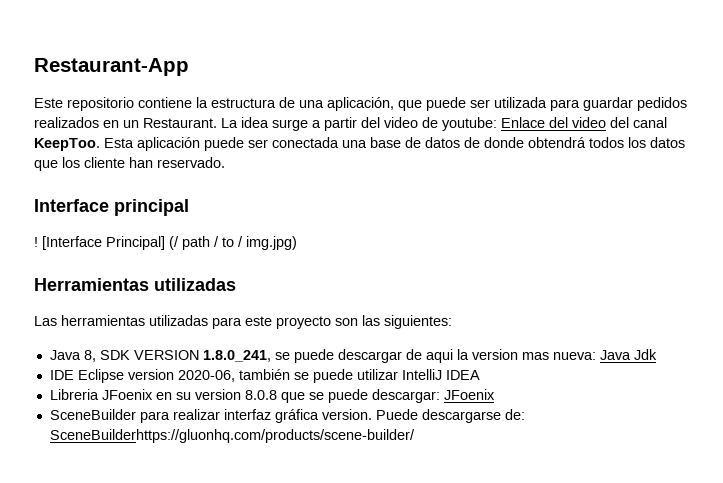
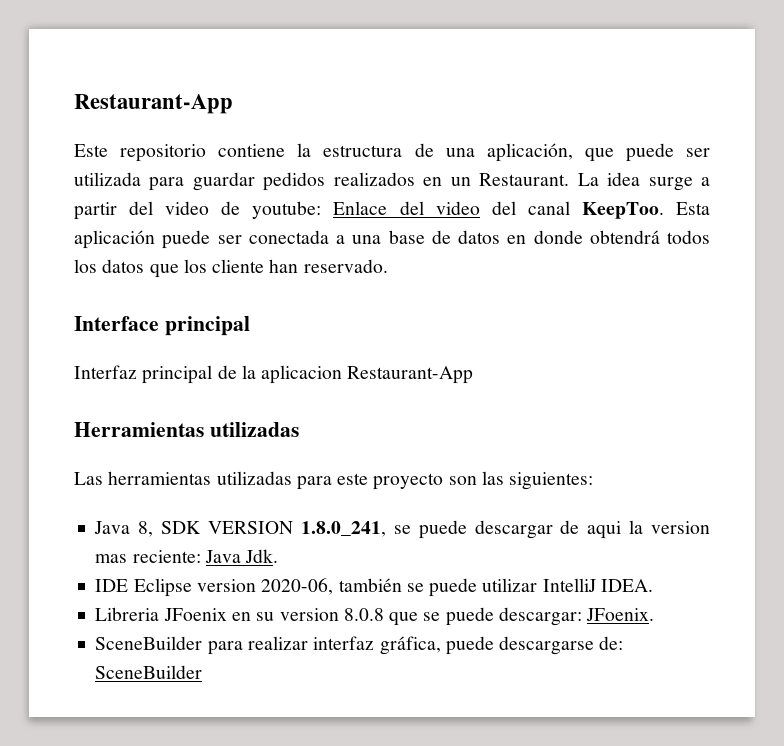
(339, 142) none -> [336,235,345,244] a
[464,137,480,148] de -> [507,235,527,244] en
[34,236,297,250] ! [Interface Principal] (/ path / to / img.jpg) -> [74,365,474,384] Interfaz principal de la aplicacion Restaurant-App
[552,349,657,360] nueva: Java Jdk -> [132,549,279,563] reciente: Java Jdk.
[445,370,480,380] IDEA -> [600,579,653,592] IDEA.
[443,389,495,400] JFoenix -> [586,608,655,621] JFoenix.
[274,409,418,423] gráfica version. Puede -> [379,636,494,655] gráfica, puede
[49,429,415,443] SceneBuilderhttps://gluonhq.com/products/scene-builder/ -> [95,665,203,679] SceneBuilder

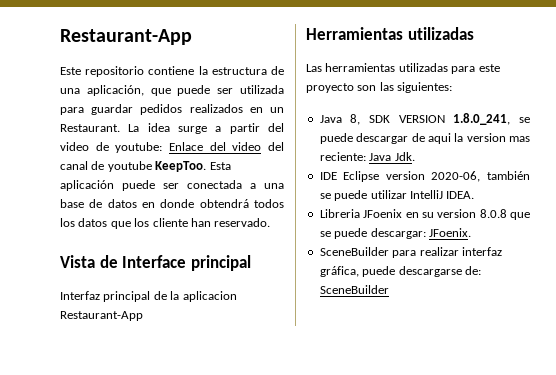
(570, 208) none -> [91,161,152,172] de youtube
(388, 266) none -> [60,255,118,268] Vista de

